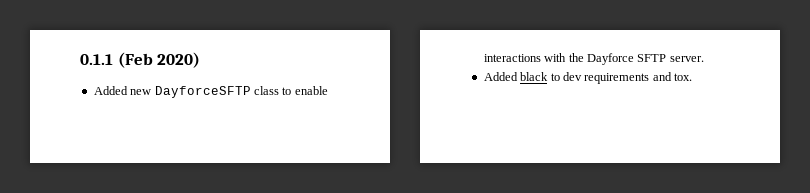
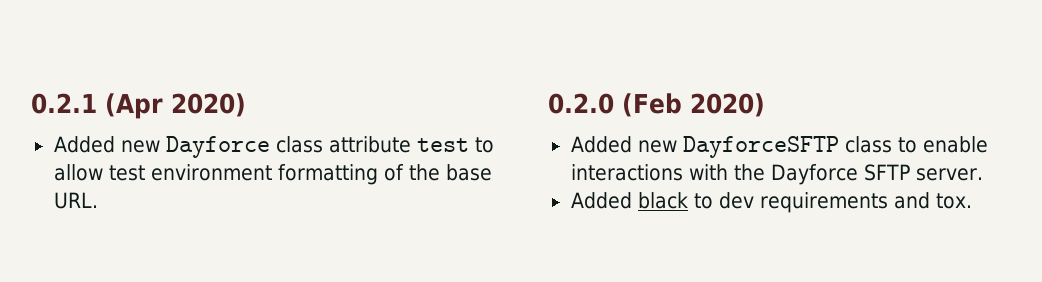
[80,54,113,65] 0.1.1 -> [31,93,246,119] [53,136,494,158] [53,164,492,185] [53,192,98,209] [548,93,614,114] 0.2.1 (Apr 2020) // Added new Dayforce class attribute test to allow test environment formatting of the base URL. // 0.2.0

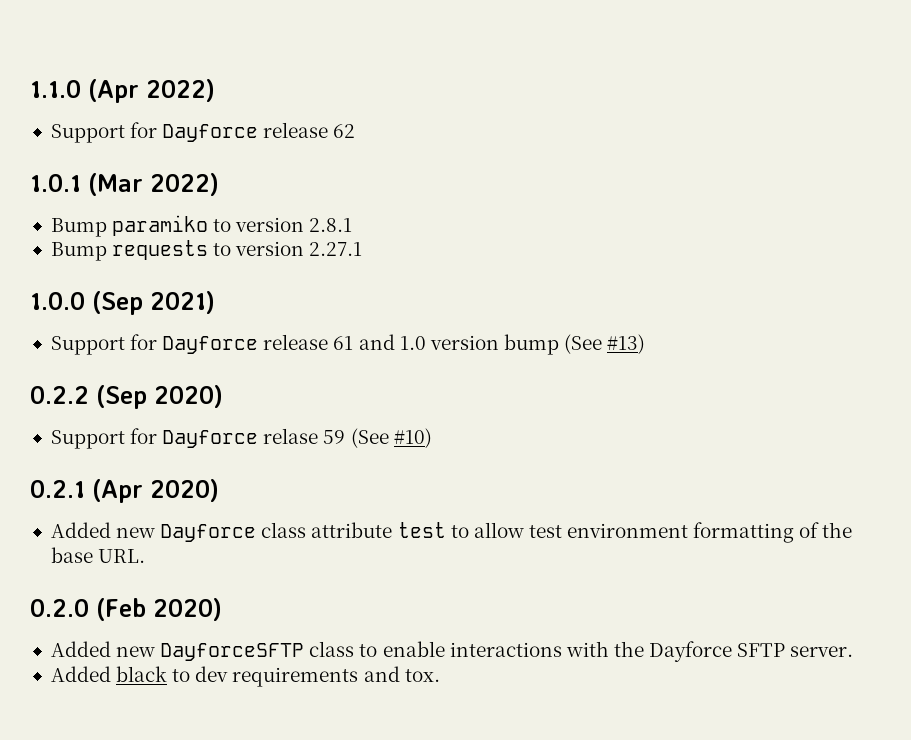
(31, 103) none -> [30,79,215,103] [50,122,356,143] [30,173,219,196] [50,215,353,237] [50,240,363,261] [30,291,215,315] [50,334,646,355] [30,385,223,409] [50,428,432,449] 1.1.0 (Apr 2022) // Support for Dayforce release 62 // 1.0.1 (Mar 2022) // Bump paramiko to version 2.8.1 // Bump requests to version 2.27.1 // 1.0.0 (Sep 2021) // Support for Dayforce release 61 and 1.0 version bump (See #13) // 0.2.2 (Sep 2020) // Support for Dayforce relase 59 (See #10) //

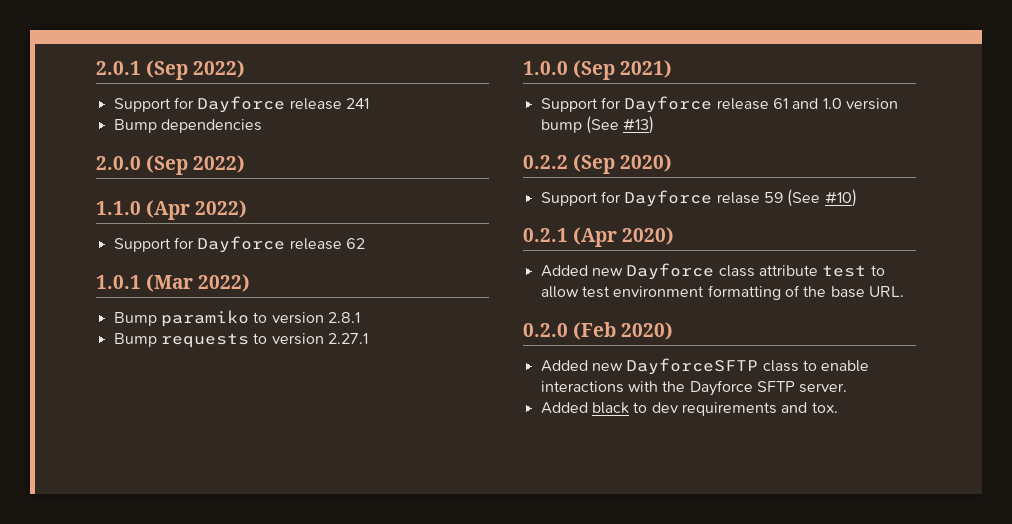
(30, 89) none -> [96,60,246,80] [113,96,369,113] [113,119,262,133] [96,155,246,175] 2.0.1 (Sep 2022) // Support for Dayforce release 241 // Bump dependencies // 2.0.0 (Sep 2022) //

